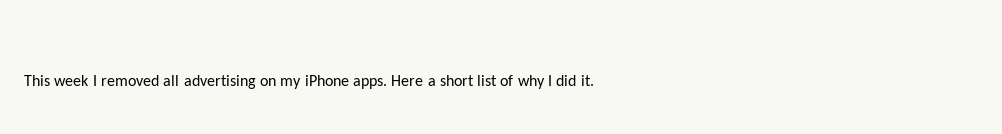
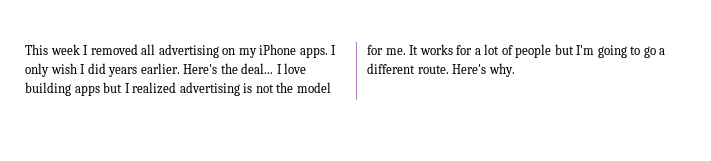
[391,75,594,89] Here a short list of why I did it. -> [331,45,337,55] [25,63,307,77] [25,82,331,96] [367,44,666,58] [367,63,515,77] I only wish I did years earlier. Here's the deal... I love building apps but I realized advertising is not the model for me. It works for a lot of people but I'm going to go a different route. Here's why.

